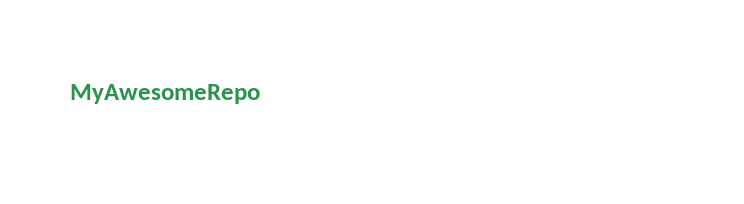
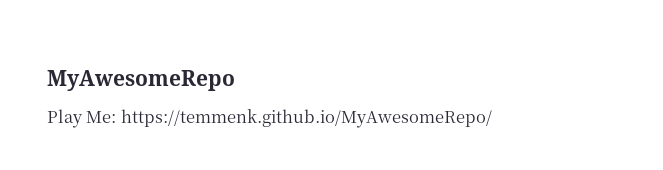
(260, 94) none -> [47,109,492,128] // Play Me: https://temmenk.github.io/MyAwesomeRepo/

